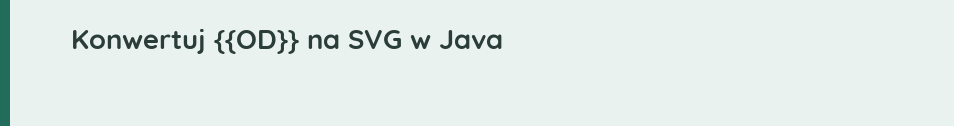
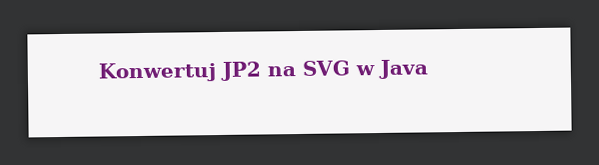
[214,30,299,54] {{OD}} -> [220,61,261,81] JP2

